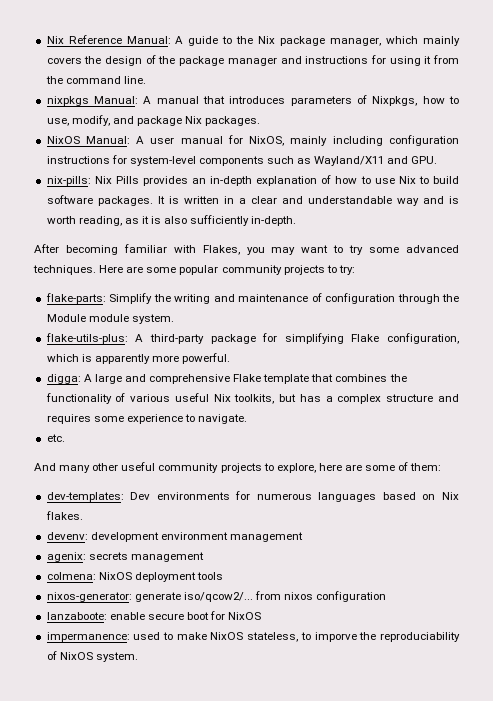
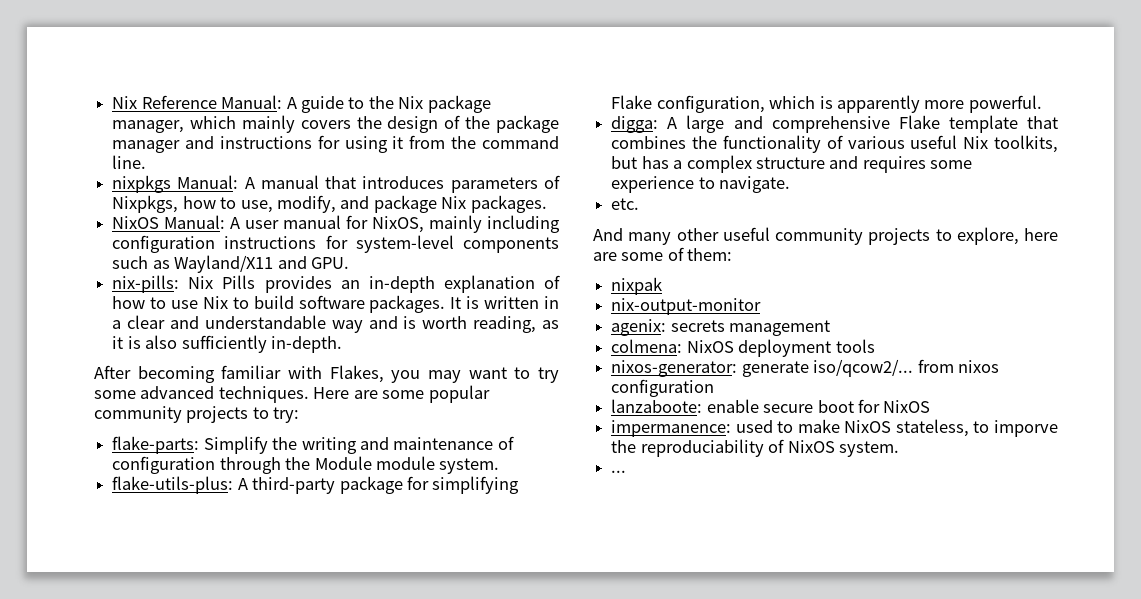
[46,491,459,502] [45,511,83,520] [46,532,303,542] dev-templates: Dev environments for numerous languages based on Nix flakes. // devenv: development environment management -> [611,277,663,295] [611,298,762,315] nixpak // nix-output-monitor
(138, 657) none -> [611,470,627,473] // ...

